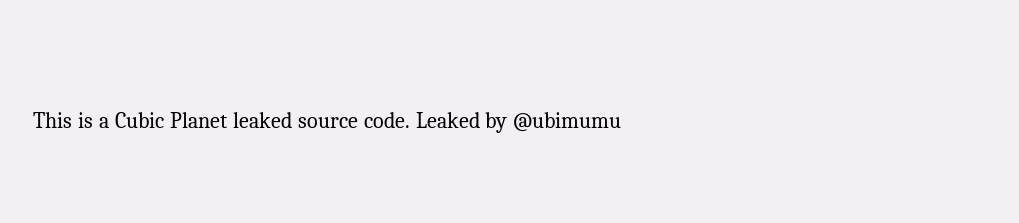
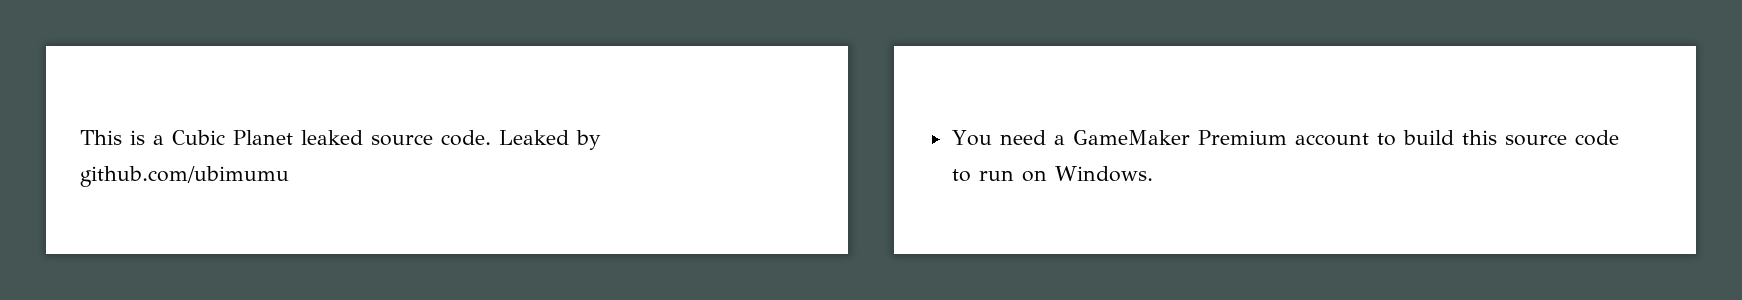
[513,112,622,132] @ubimumu -> [80,166,289,187] [951,130,1619,146] [951,166,1153,182] github.com/ubimumu // You need a GameMaker Premium account to build this source code to run on Windows.

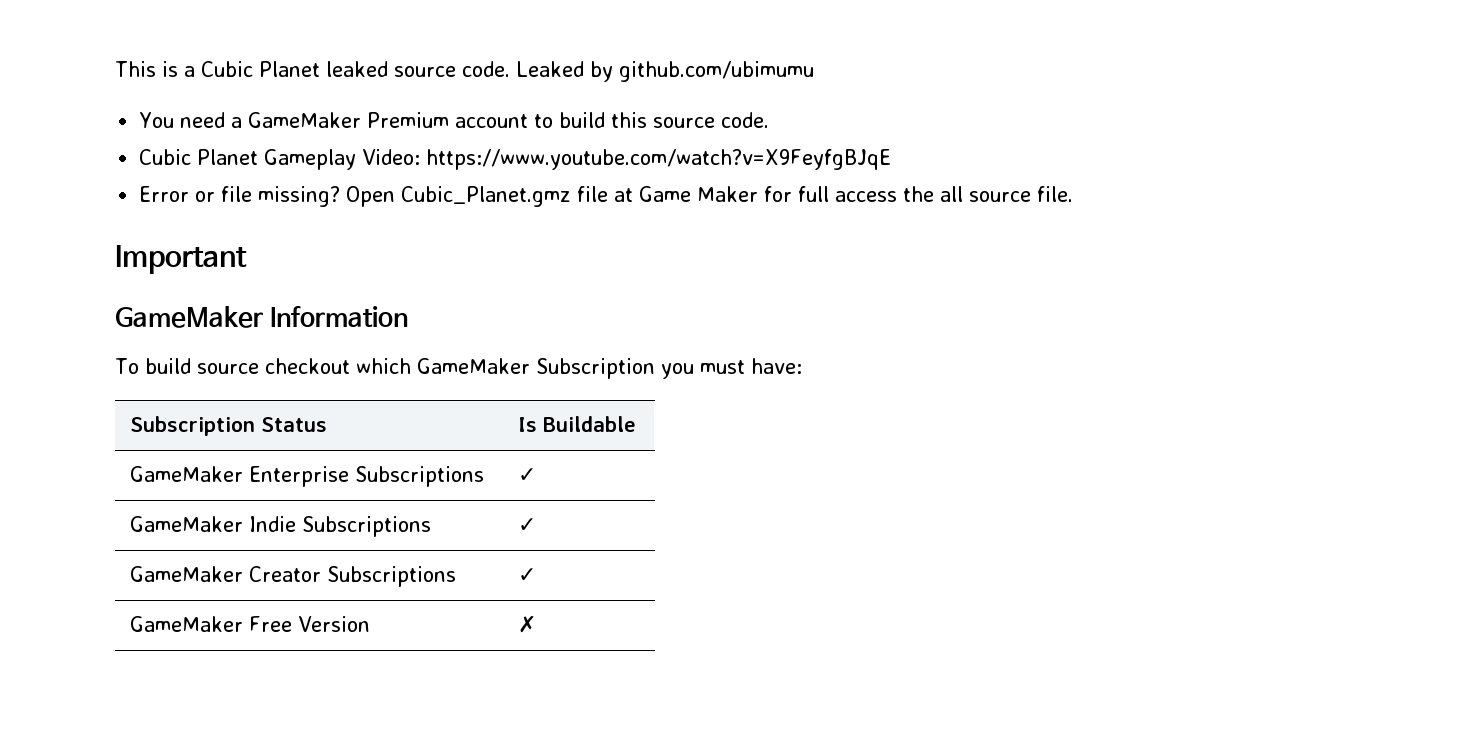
[1574,130,1619,146] [951,166,1153,182] code to run on Windows. -> [721,112,770,128] [139,149,892,170] [139,186,1074,207] [115,245,247,274] [115,306,409,328] [115,358,802,379] [130,416,328,436] [518,416,637,432] [130,466,485,487] [518,468,537,482] [130,516,432,537] [518,518,537,532] [130,566,457,587] [518,568,537,582] [130,616,371,632] [518,615,537,633] code. // Cubic Planet Gameplay Video: https://www.youtube.com/watch?v=X9FeyfgBJqE // Error or file missing? Open Cubic_Planet.gmz file at Game Maker for full access the all source file. // Important // GameMaker Information // To build source checkout which GameMaker Subscription you must have: // Subscription Status | Is Buildable // GameMaker Enterprise Subscriptions | ✓ // GameMaker Indie Subscriptions | ✓ // GameMaker Creator Subscriptions | ✓ // GameMaker Free Version | ✗

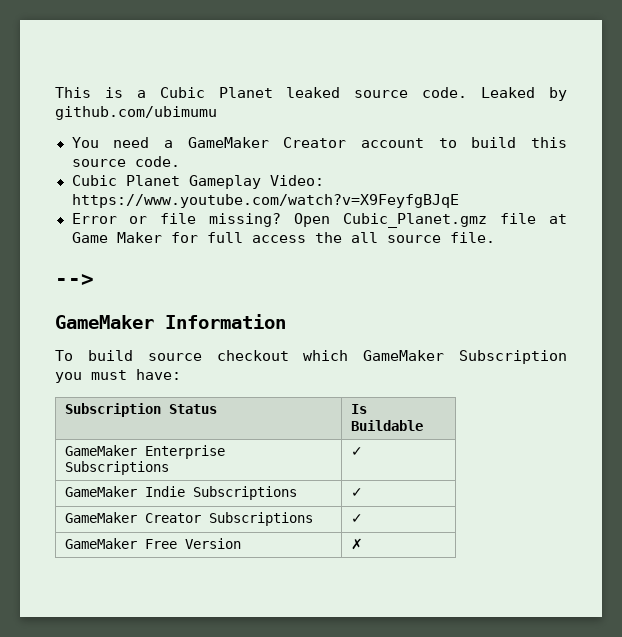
[367,112,450,128] Premium -> [283,137,347,148] Creator
[115,245,247,274] Important -> [55,274,94,286] -->

